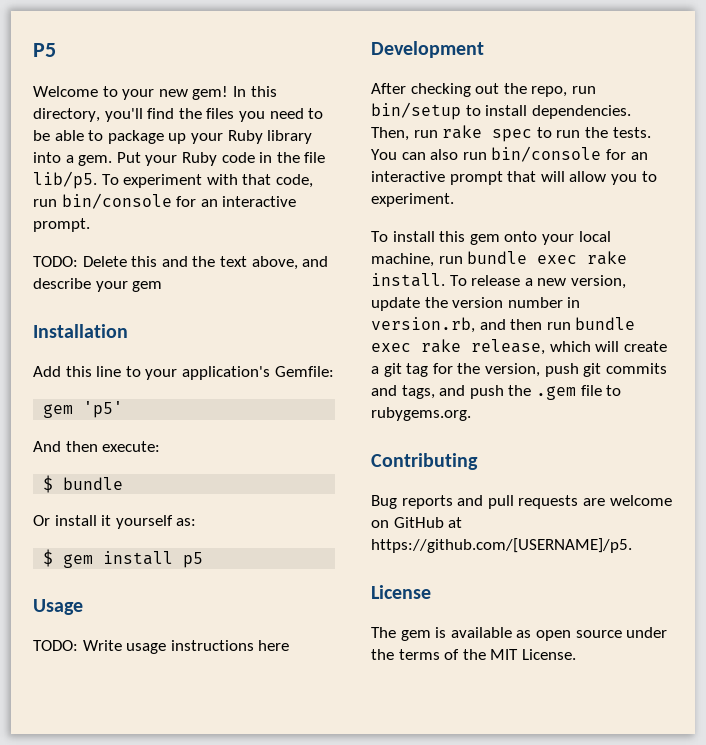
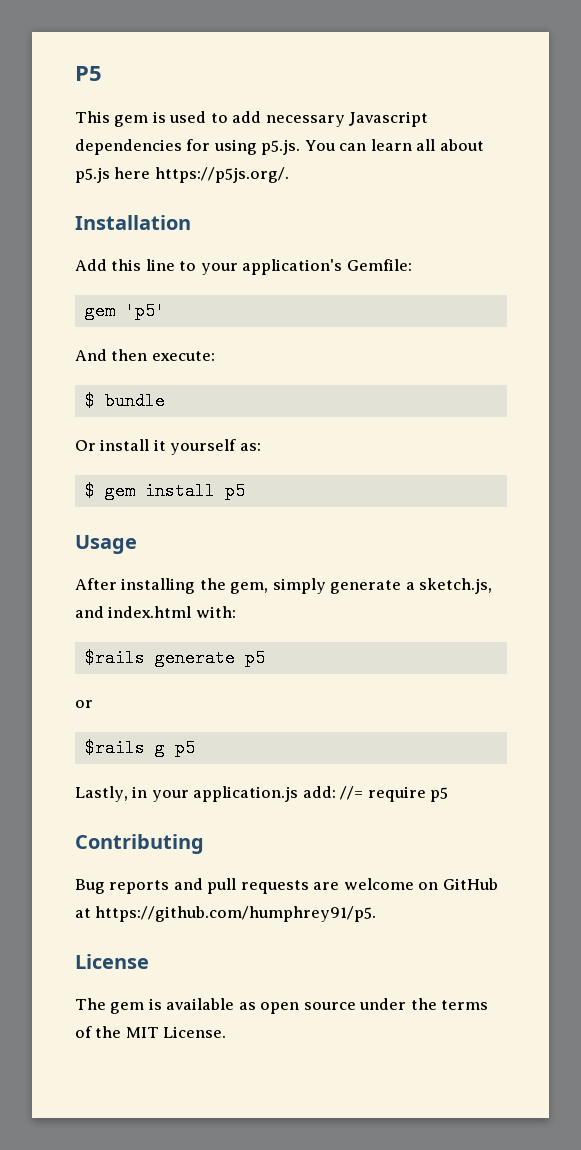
[33,86,277,100] [33,108,324,122] [33,130,313,144] [33,152,326,166] [33,171,313,189] [33,193,297,209] [33,218,90,232] [33,256,329,270] [33,278,163,292] Welcome to your new gem! In this directory, you'll find the files you need to be able to package up your Ruby library into a gem. Put your Ruby code in the file lib/p5. To experiment with that code, run bin/console for an interactive prompt. // TODO: Delete this and the text above, and describe your gem -> [75,111,429,127] [75,139,484,155] [75,167,289,183] This gem is used to add necessary Javascript dependencies for using p5.js. You can learn all about p5.js here https://p5js.org/.
[33,640,290,654] [371,41,484,58] [371,83,596,97] [371,102,631,120] [371,125,651,142] [371,146,648,162] [371,171,657,185] [371,193,454,207] [371,231,611,245] [371,251,628,267] [371,273,626,289] [371,297,581,311] [371,317,636,333] [371,339,667,355] [371,363,667,377] [371,385,622,400] [371,407,471,421] TODO: Write usage instructions here // Development // After checking out the repo, run bin/setup to install dependencies. Then, run rake spec to run the tests. You can also run bin/console for an interactive prompt that will allow you to experiment. // To install this gem onto your local machine, run bundle exec rake install. To release a new version, update the version number in version.rb, and then run bundle exec rake release, which will create a git tag for the version, push git commits and tags, and push the .gem file to rubygems.org. -> [75,578,493,594] [75,606,236,618] [84,649,265,667] [75,700,93,708] [84,739,195,757] [75,786,449,802] After installing the gem, simply generate a sketch.js, and index.html with: // $rails generate p5 // or // $rails g p5 // Lastly, in your application.js add: //= require p5
[371,538,632,553] https://github.com/[USERNAME]/p5. -> [95,906,377,922] https://github.com/humphrey91/p5.

